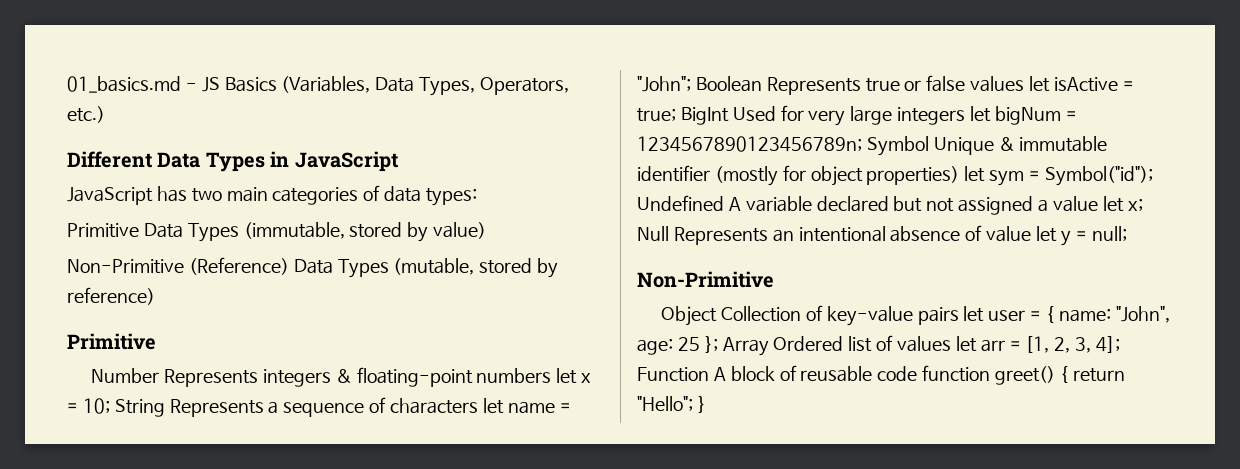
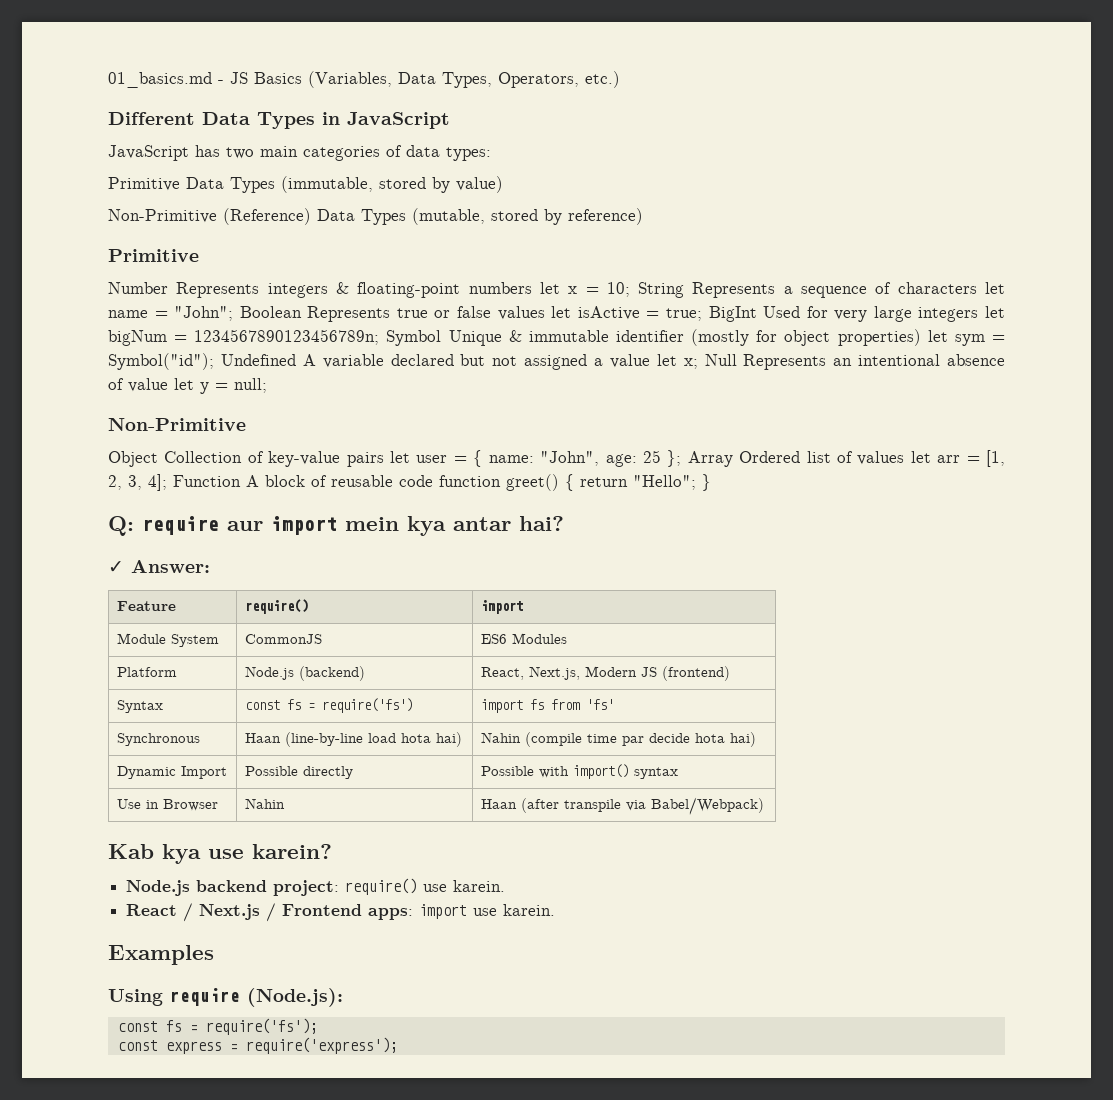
(706, 404) none -> [108,516,564,536] [108,560,210,573] [116,601,176,611] [244,599,308,614] [480,600,523,614] [116,633,219,647] [244,634,322,644] [480,633,567,644] [116,667,177,677] [244,666,365,681] [480,666,730,681] [116,700,163,713] [244,698,413,713] [480,699,614,713] [116,733,200,746] [244,732,462,747] [480,732,756,747] [116,766,227,779] [244,766,353,779] [480,764,678,779] [116,799,218,811] [244,798,285,809] [480,797,764,815] [108,844,332,864] [126,878,506,896] [126,903,556,922] [108,945,214,965] [108,988,343,1007] [117,1018,318,1035] [117,1037,398,1054] // Q: require aur import mein kya antar hai? // ✓ Answer: // Feature | require() | import // Module System | CommonJS | ES6 Modules // Platform | Node.js (backend) | React, Next.js, Modern JS (frontend) // Syntax | const fs = require('fs') | import fs from 'fs' // Synchronous | Haan (line-by-line load hota hai) | Nahin (compile time par decide hota hai) // Dynamic Import | Possible directly | Possible with import() syntax // Use in Browser | Nahin | Haan (after transpile via Babel/Webpack) // Kab kya use karein? // Node.js backend project: require() use karein. // React / Next.js / Frontend apps: import use karein. // Examples // Using require (Node.js): // const fs = require('fs'); // const express = require('express');

